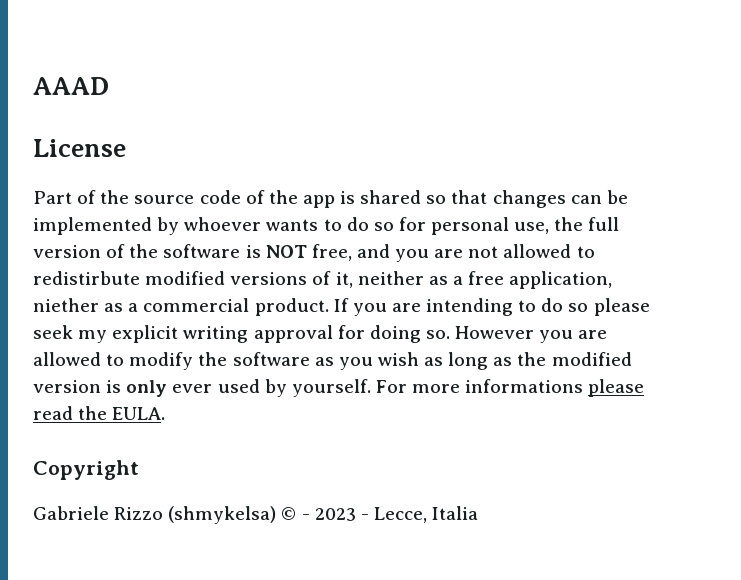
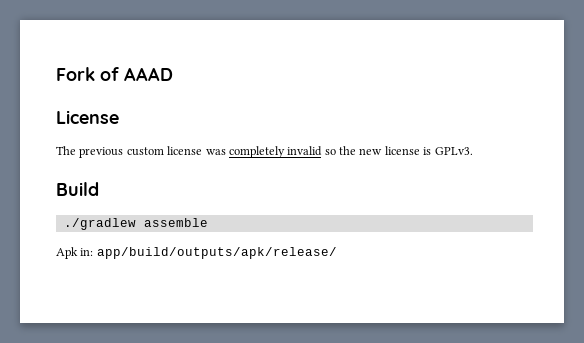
(33, 86) none -> [56,67,119,81] Fork of
[33,190,628,208] [33,217,620,235] [33,244,595,262] [33,271,613,289] [33,298,650,316] [33,325,608,343] [33,352,632,370] [33,379,645,397] [33,406,166,420] [33,460,139,480] [33,506,479,524] Part of the source code of the app is shared so that changes can be implemented by whoever wants to do so for personal use, the full version of the software is NOT free, and you are not allowed to redistirbute modified versions of it, neither as a free application, niether as a commercial product. If you are intending to do so please seek my explicit writing approval for doing so. However you are allowed to modify the software as you wish as long as the modified version is only ever used by yourself. For more informations please read the EULA. // Copyright // Gabriele Rizzo (shmykelsa) © - 2023 - Lecce, Italia -> [56,146,473,158] [56,182,99,196] [63,218,208,230] [56,247,337,259] The previous custom license was completely invalid so the new license is GPLv3. // Build // ./gradlew assemble // Apk in: app/build/outputs/apk/release/

